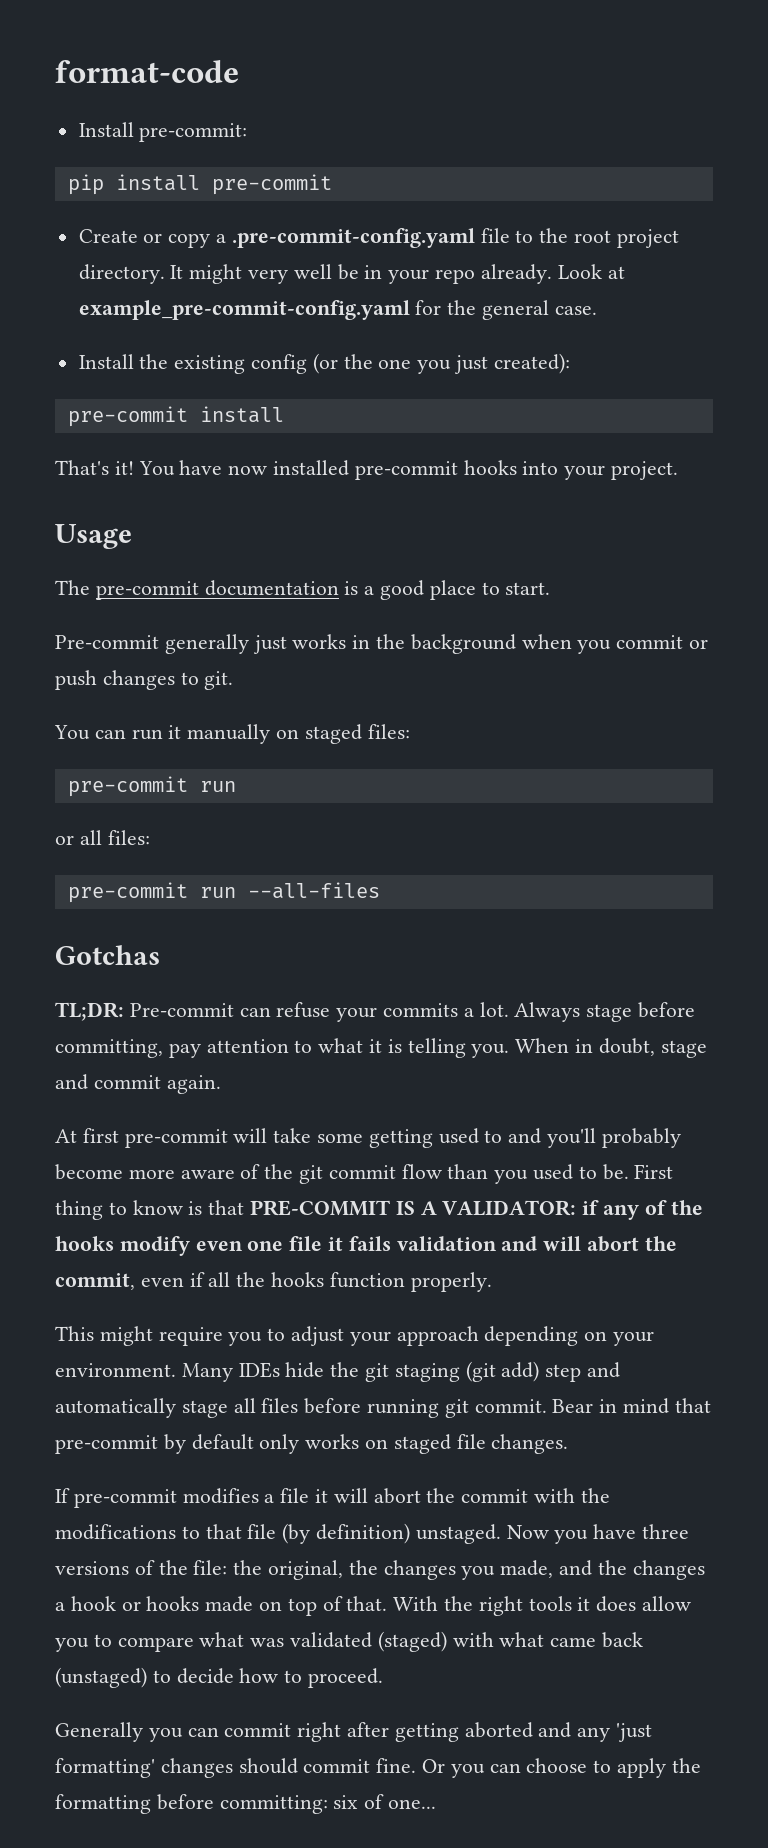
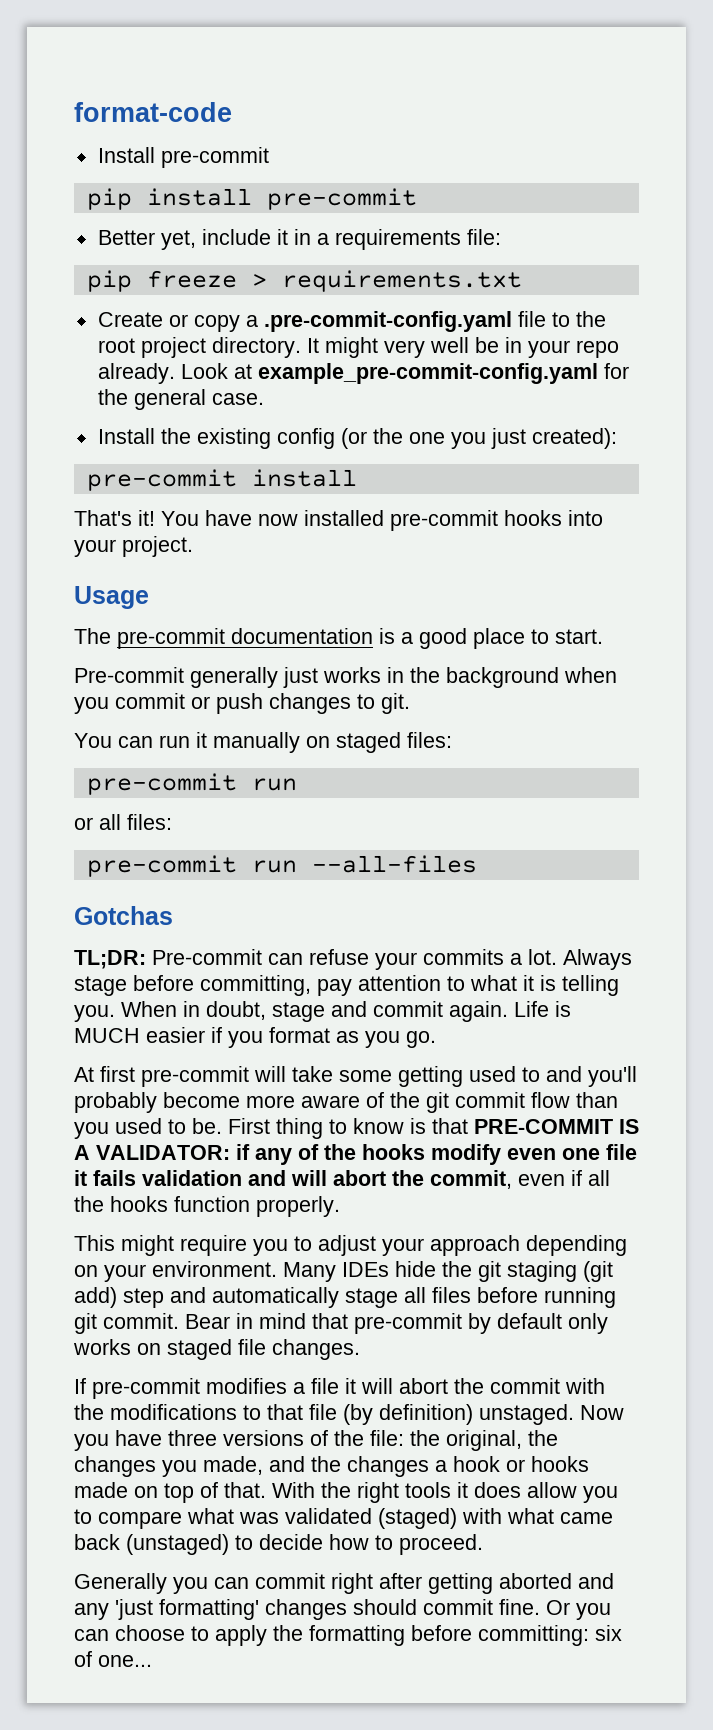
[139,123,248,142] pre-commit: -> [160,147,269,168] pre-commit
(332, 184) none -> [97,229,501,250] [86,270,522,292] // Better yet, include it in a requirements file: // pip freeze > requirements.txt
(221, 1084) none -> [514,1001,571,1017] [74,1027,436,1048] Life is MUCH easier if you format as you go.

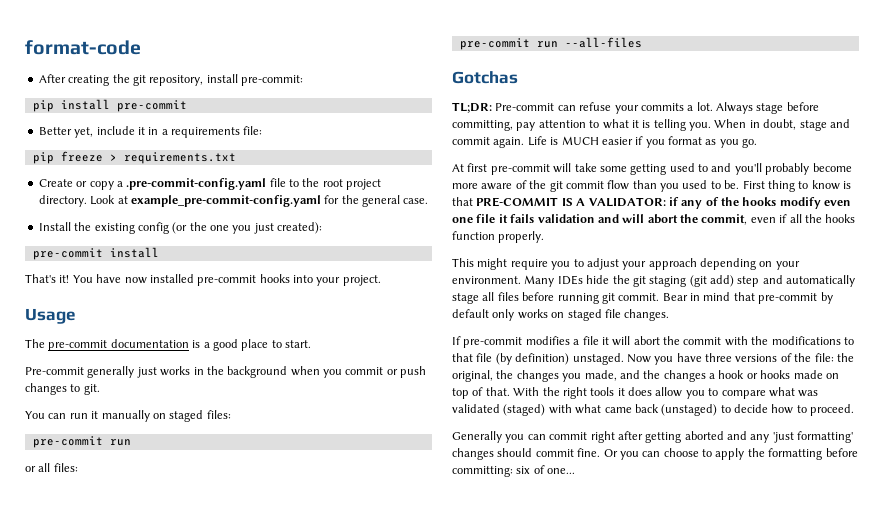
[97,147,269,168] Install pre-commit -> [38,74,303,86] After creating the git repository, install pre-commit:
[306,337,619,358] [97,363,175,384] It might very well be in your repo already. -> (87, 201) none

